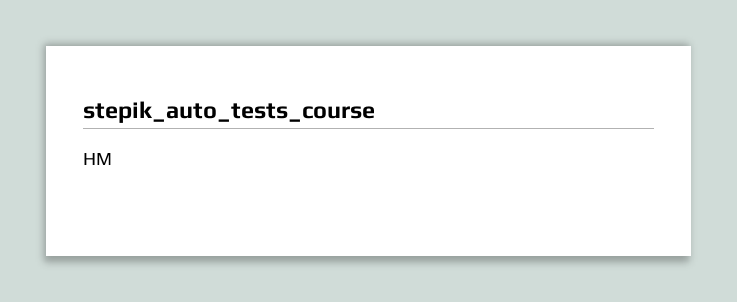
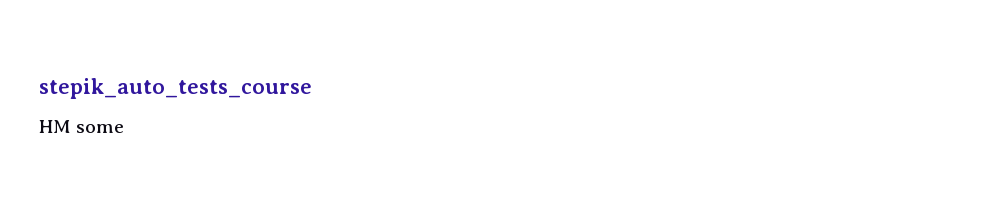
(112, 159) none -> [76,124,125,133] some

